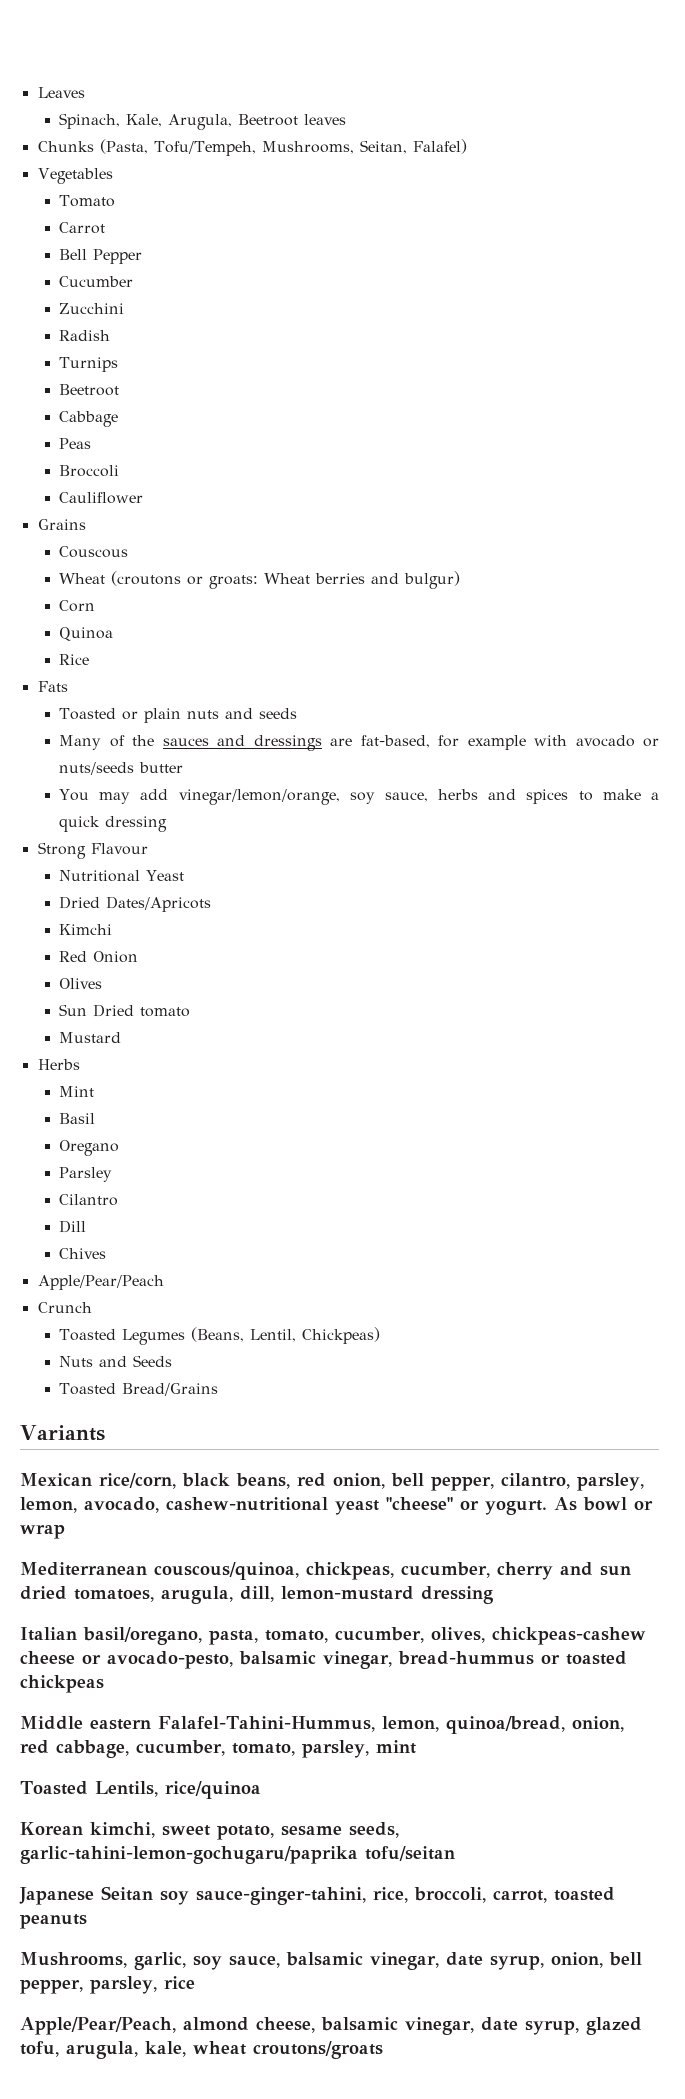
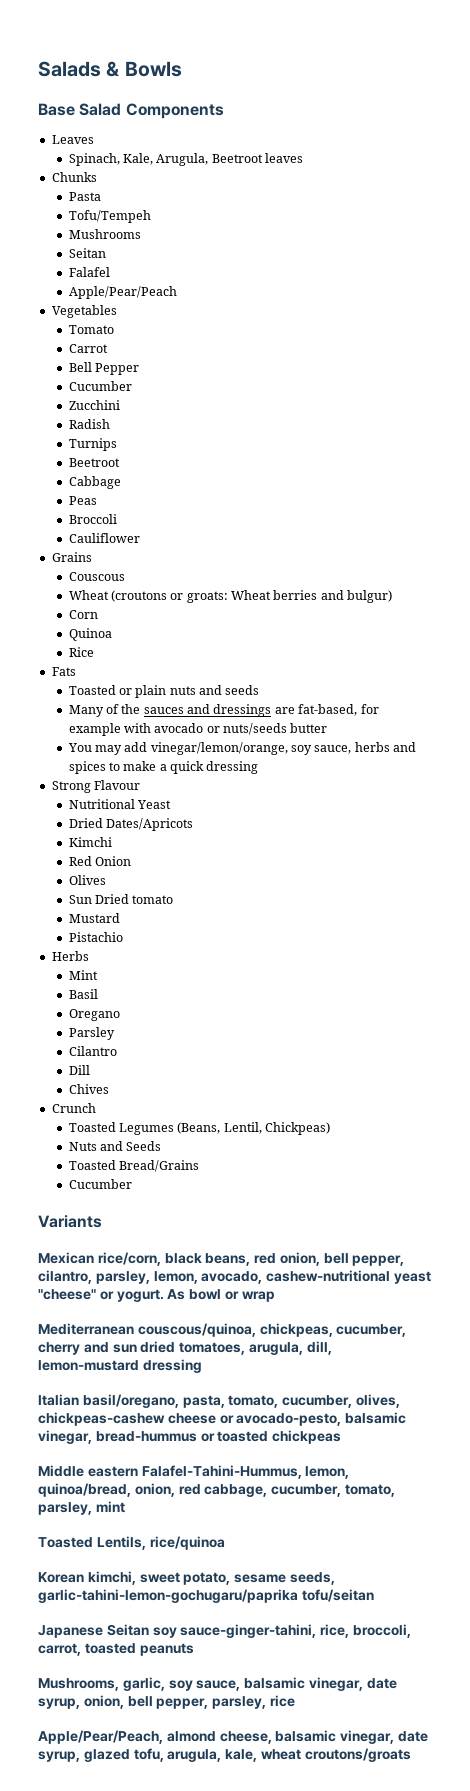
(37, 92) none -> [38,61,182,77] [38,103,224,119] Salads & Bowls // Base Salad Components //
[99,139,467,156] (Pasta, Tofu/Tempeh, Mushrooms, Seitan, Falafel) -> [68,192,101,201] [68,210,151,223] [68,229,141,239] [68,248,106,258] [68,267,110,277] [68,286,177,299] // Pasta // Tofu/Tempeh // Mushrooms // Seitan // Falafel // Apple/Pear/Peach
(122, 1037) none -> [68,932,123,942] // Pistachio
[37,1275,164,1290] // Apple/Pear/Peach -> (109, 1089) none
(219, 1389) none -> [68,1179,132,1189] // Cucumber

